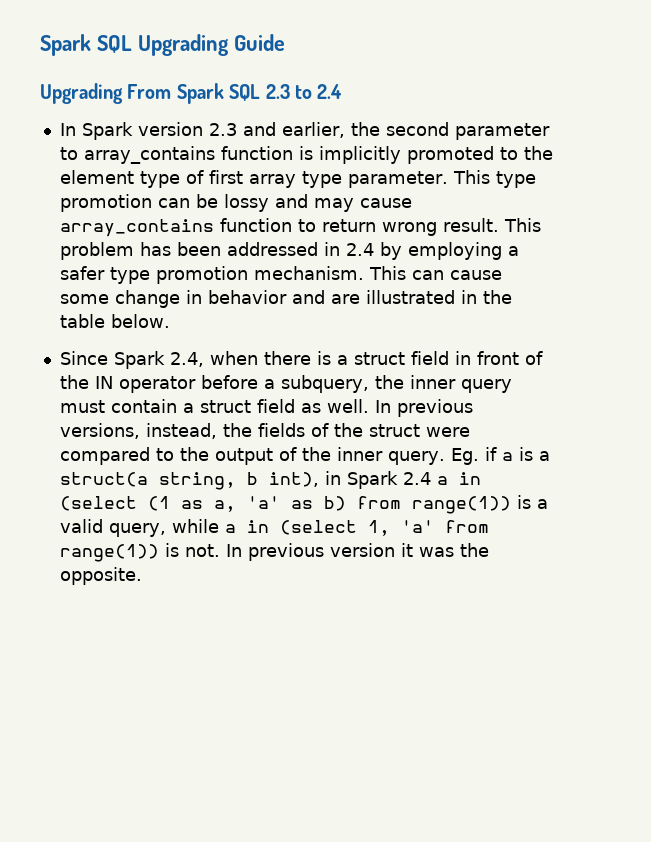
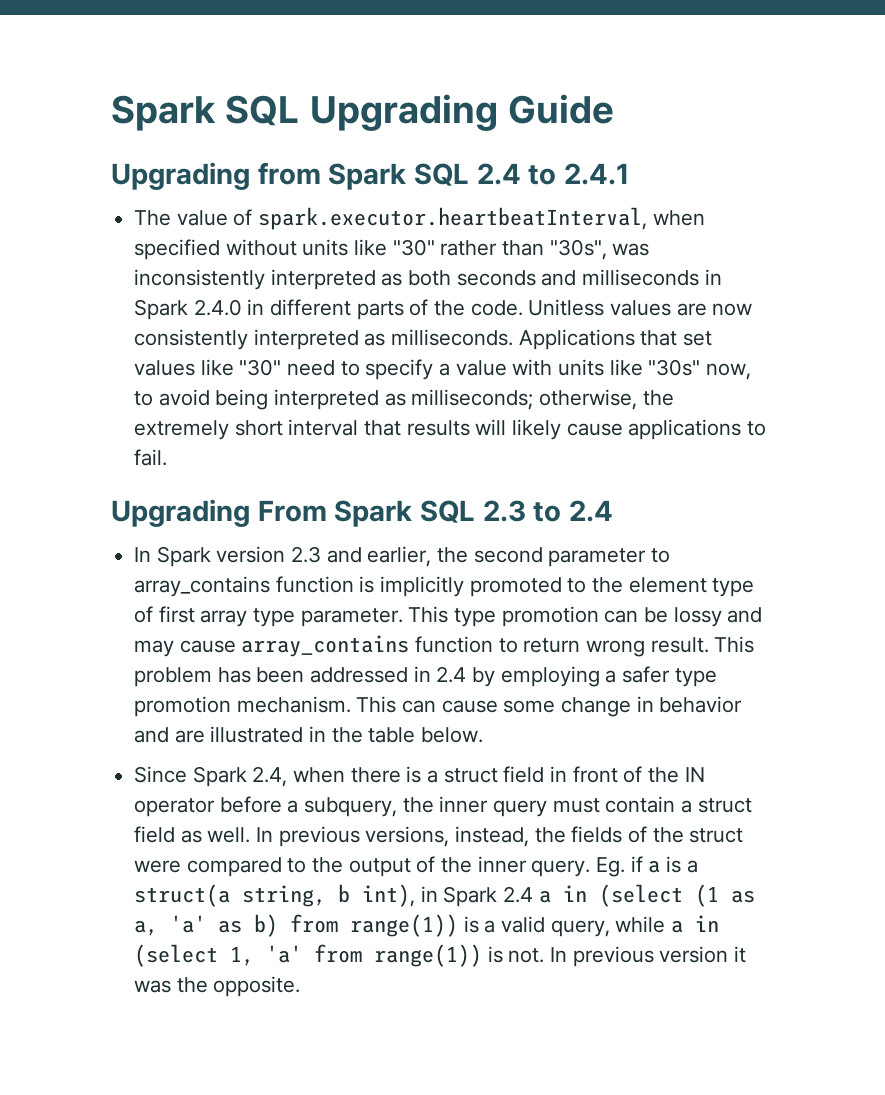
(285, 42) none -> [111,162,630,190] [134,207,705,230] [134,239,650,260] [134,269,722,290] [134,299,753,320] [134,329,713,350] [134,359,752,380] [134,389,674,410] [134,419,767,440] [134,449,168,466] // Upgrading from Spark SQL 2.4 to 2.4.1 // The value of spark.executor.heartbeatInterval, when specified without units like "30" rather than "30s", was inconsistently interpreted as both seconds and milliseconds in Spark 2.4.0 in different parts of the code. Unitless values are now consistently interpreted as milliseconds. Applications that set values like "30" need to specify a value with units like "30s" now, to avoid being interpreted as milliseconds; otherwise, the extremely short interval that results will likely cause applications to fail.

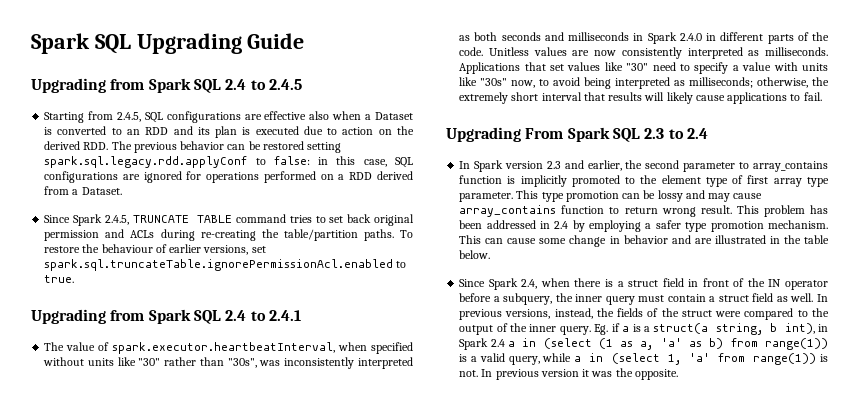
(614, 109) none -> [31,78,302,93] [44,111,413,123] [44,126,414,138] [44,141,342,153] [44,156,414,168] [44,171,413,183] [44,186,122,195] [44,214,415,226] [44,229,413,241] [44,244,266,255] [44,259,407,271] [44,275,75,283] // Upgrading from Spark SQL 2.4 to 2.4.5 // Starting from 2.4.5, SQL configurations are effective also when a Dataset is converted to an RDD and its plan is executed due to action on the derived RDD. The previous behavior can be restored setting spark.sql.legacy.rdd.applyConf to false: in this case, SQL configurations are ignored for operations performed on a RDD derived from a Dataset. // Since Spark 2.4.5, TRUNCATE TABLE command tries to set back original permission and ACLs during re-creating the table/partition paths. To restore the behaviour of earlier versions, set spark.sql.truncateTable.ignorePermissionAcl.enabled to true.

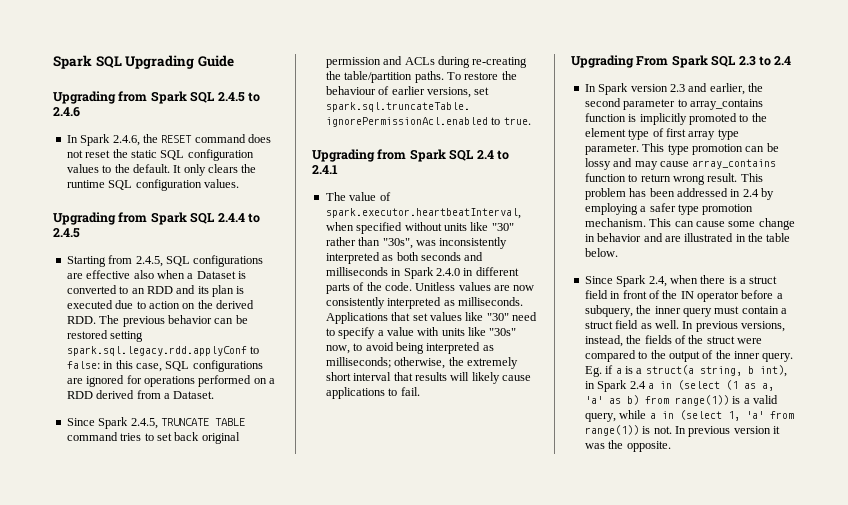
[225,79,247,90] 2.4 -> [217,92,260,102] [53,107,80,117] [66,134,271,146] [66,149,254,161] [66,164,257,176] [66,179,239,191] [53,212,245,225] 2.4.5 to 2.4.6 // In Spark 2.4.6, the RESET command does not reset the static SQL configuration values to the default. It only clears the runtime SQL configuration values. // Upgrading from Spark SQL 2.4.4

